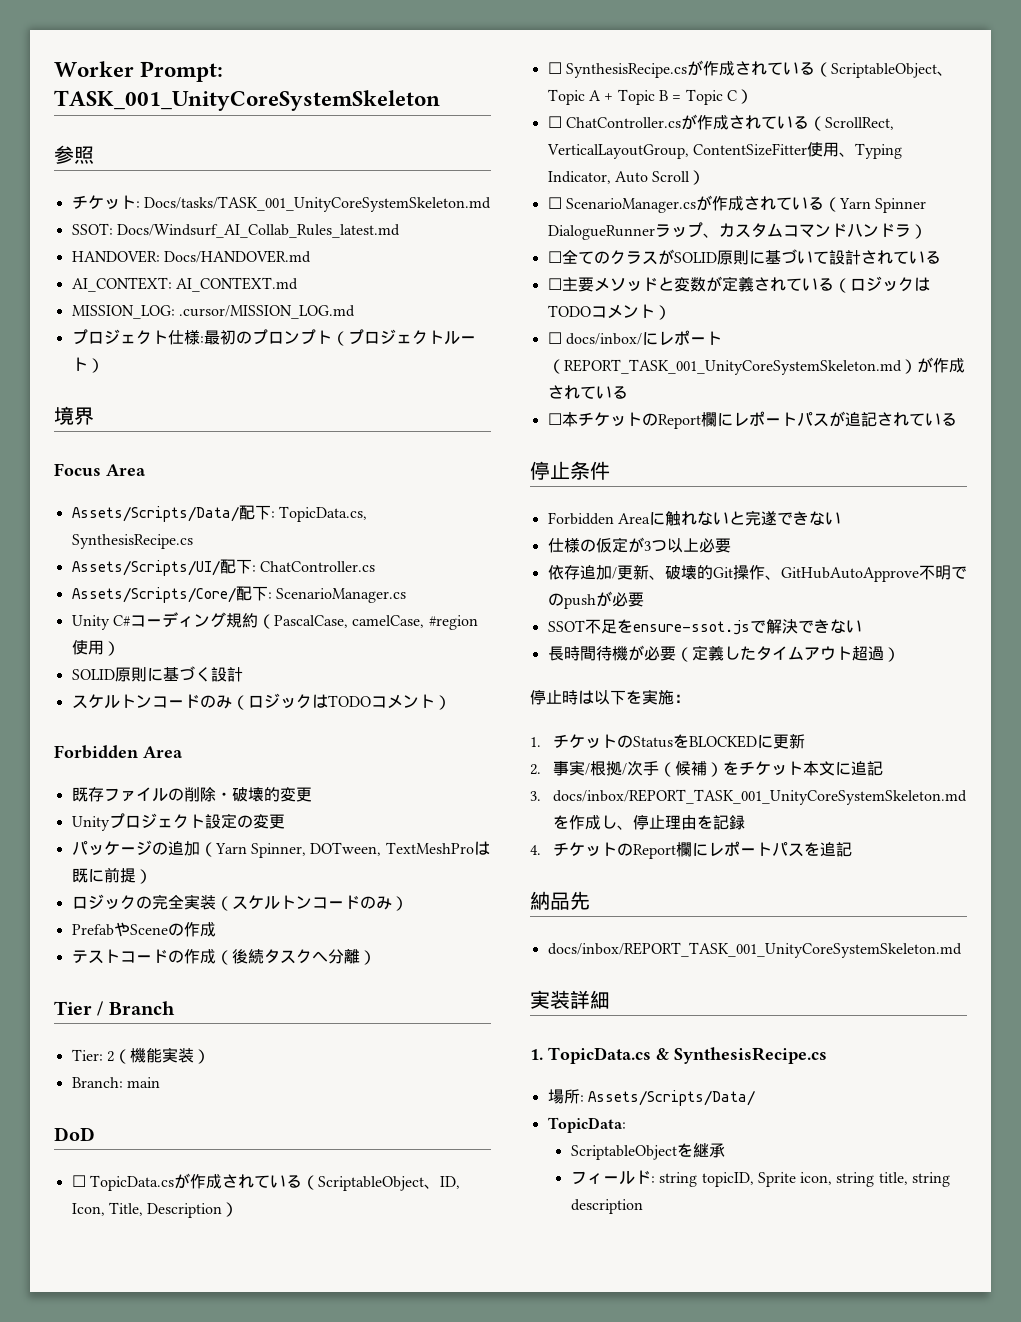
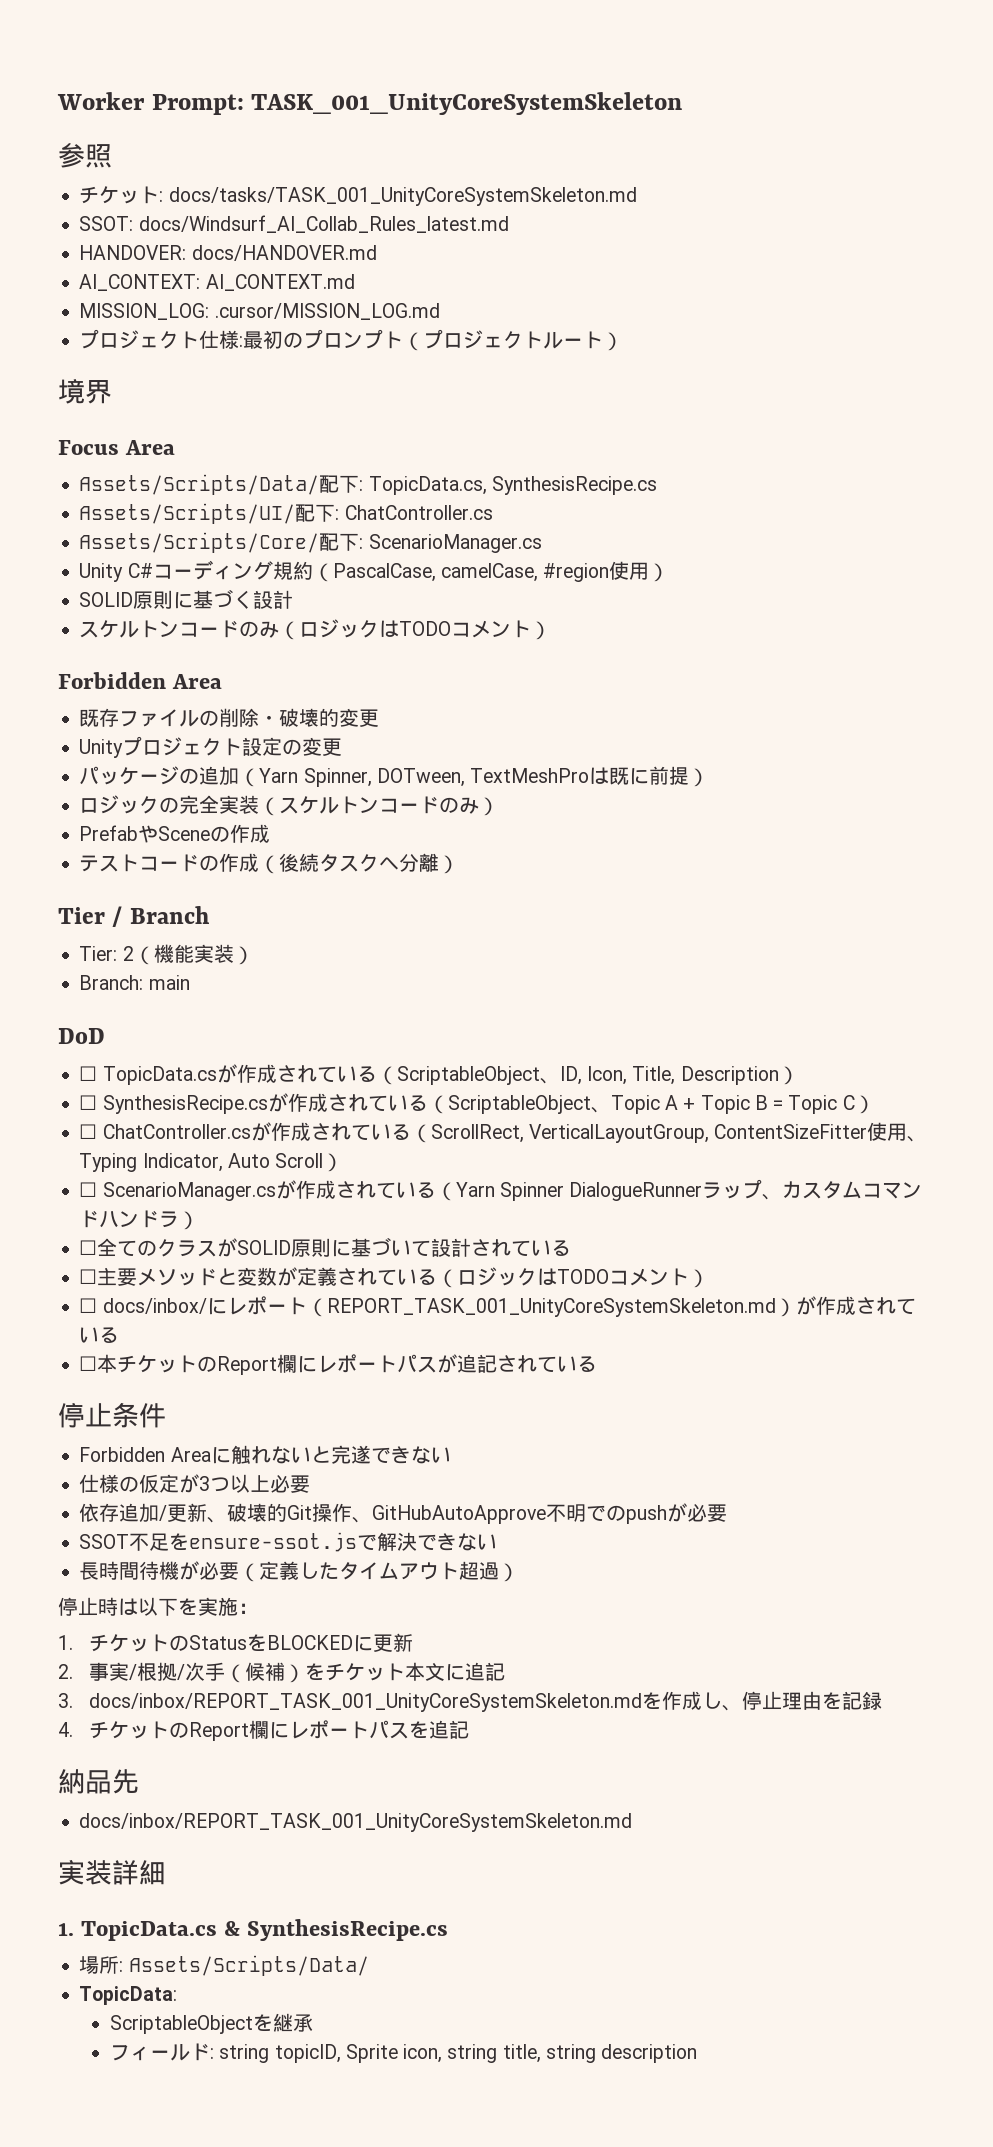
[143,196,491,212] Docs/tasks/TASK_001_UnityCoreSystemSkeleton.md -> [168,187,637,206] docs/tasks/TASK_001_UnityCoreSystemSkeleton.md
[116,224,400,238] Docs/Windsurf_AI_Collab_Rules_latest.md -> [138,215,509,233] docs/Windsurf_AI_Collab_Rules_latest.md
[163,250,311,263] Docs/HANDOVER.md -> [191,245,377,261] docs/HANDOVER.md

